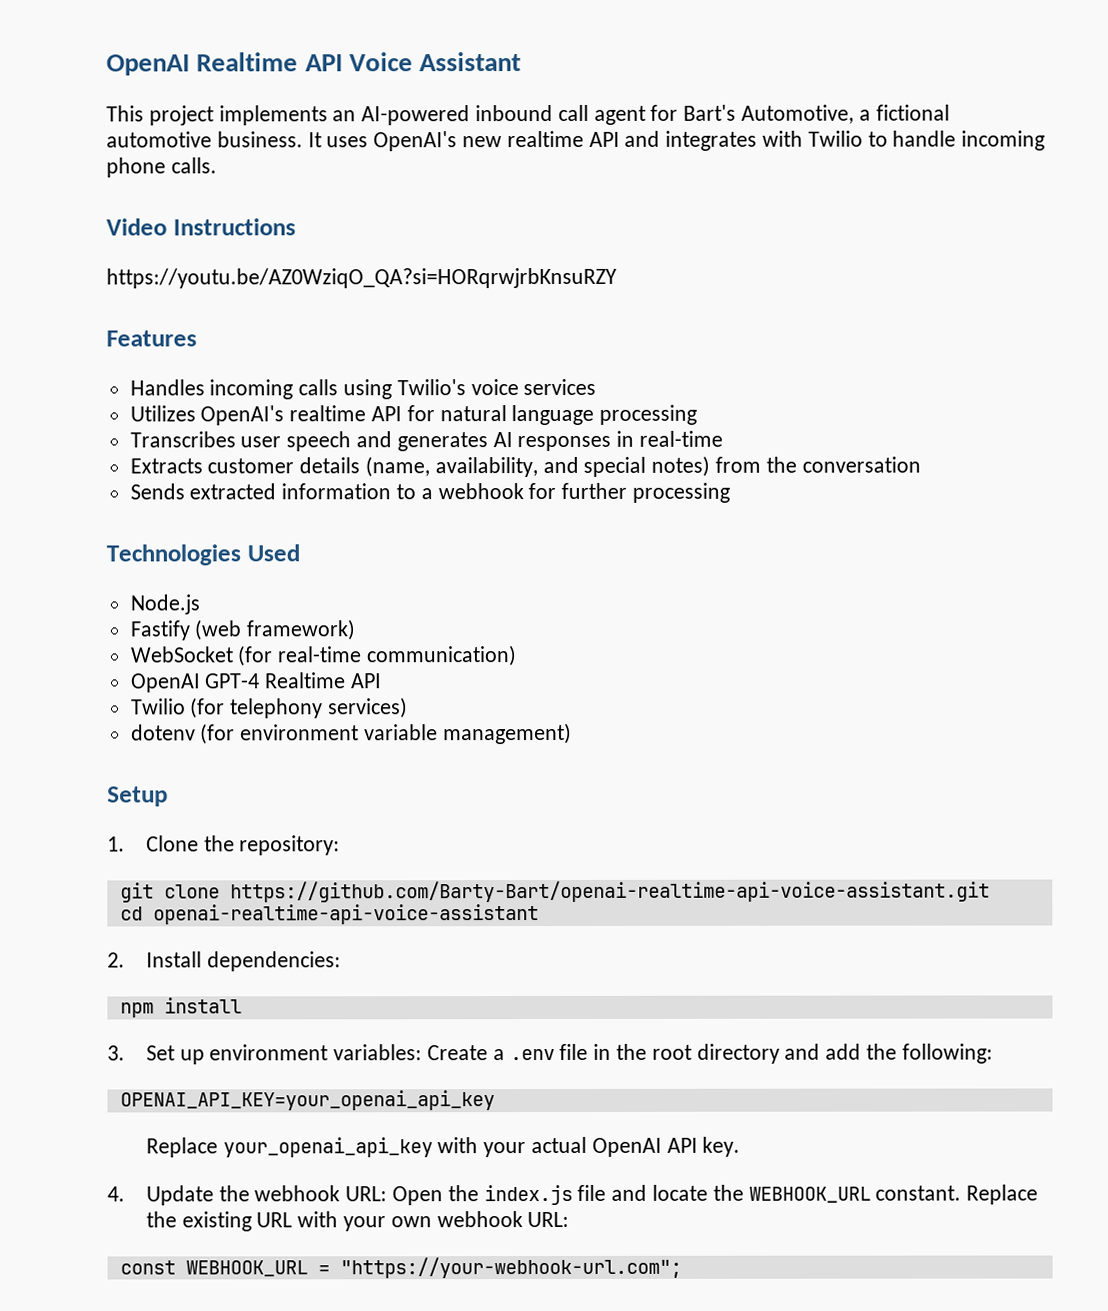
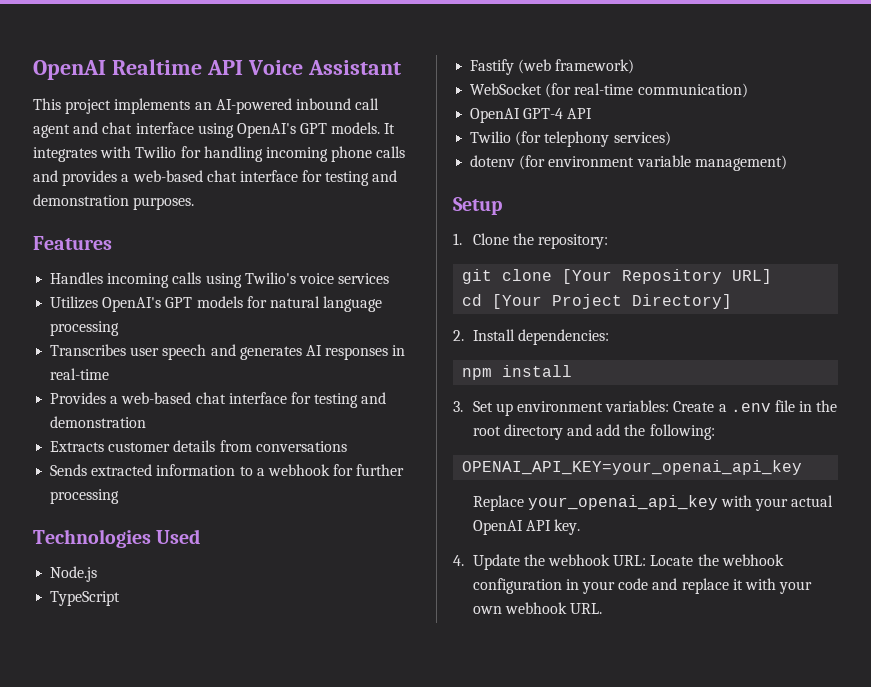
[650,104,950,124] [106,130,1046,152] [106,157,217,178] [106,218,296,236] [106,267,617,289] for Bart's Automotive, a fictional automotive business. It uses OpenAI's new realtime API and integrates with Twilio to handle incoming phone calls. // Video Instructions // https://youtu.be/AZ0WziqO_QA?si=HORqrwjrbKnsuRZY -> [73,122,396,138] [33,146,406,162] [33,170,398,186] [33,194,195,210] and chat interface using OpenAI's GPT models. It integrates with Twilio for handling incoming phone calls and provides a web-based chat interface for testing and demonstration purposes.
[289,405,403,422] realtime API -> [165,296,243,308] GPT models
[129,455,921,478] Extracts customer details (name, availability, and special notes) from the conversation -> [50,392,387,408] [50,416,147,428] [50,440,347,452] Provides a web-based chat interface for testing and demonstration // Extracts customer details from conversations
(200, 604) none -> [50,591,121,606] // TypeScript
[265,672,347,689] Realtime -> (564, 113) none
[229,880,990,903] [119,904,539,925] https://github.com/Barty-Bart/openai-realtime-api-voice-assistant.git // cd openai-realtime-api-voice-assistant -> [562,269,773,284] [462,294,733,309] [Your Repository URL] // cd [Your Project Directory]
[391,1184,1039,1206] [145,1211,570,1232] [119,1256,682,1279] Open the index.js file and locate the WEBHOOK_URL constant. Replace the existing URL with your own webhook URL: // const WEBHOOK_URL = "https://your-webhook-url.com"; -> [650,554,784,566] [472,578,813,594] [472,602,603,614] Locate the webhook configuration in your code and replace it with your own webhook URL.

